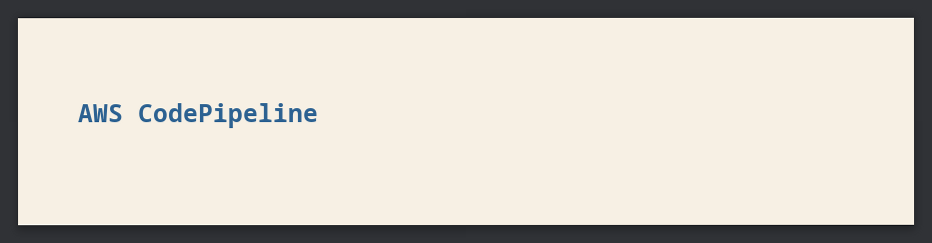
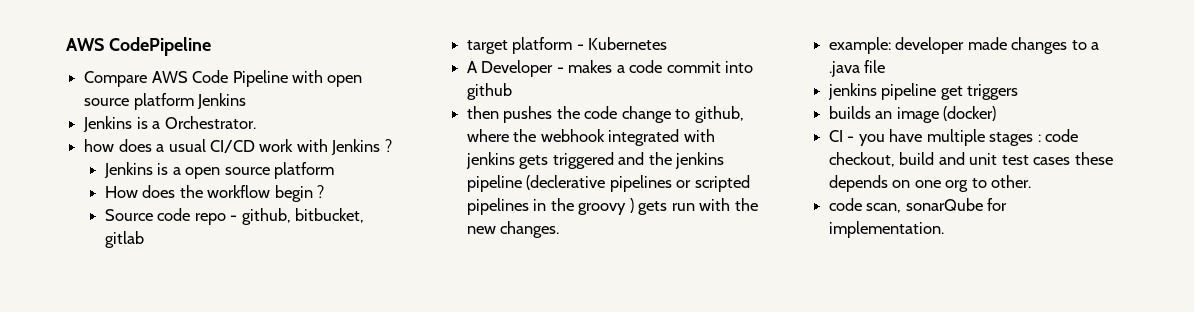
(319, 116) none -> [84,70,363,87] [84,93,247,110] [83,116,256,132] [84,139,392,155] [103,162,335,179] [104,185,325,202] [104,208,365,225] [104,231,144,248] [466,37,668,54] [466,60,754,77] [466,83,512,100] [466,106,744,123] [466,129,715,146] [465,152,725,169] [466,175,750,192] [466,198,758,215] [466,221,560,238] [828,37,1100,54] [828,60,886,77] [827,83,1019,100] [828,106,997,123] [828,129,1079,146] [828,152,1113,167] [828,175,1032,192] [828,198,1008,213] [828,221,944,238] // Compare AWS Code Pipeline with open source platform Jenkins // Jenkins is a Orchestrator. // how does a usual CI/CD work with Jenkins ? // Jenkins is a open source platform // How does the workflow begin ? // Source code repo - github, bitbucket, gitlab // target platform - Kubernetes // A Developer - makes a code commit into github // then pushes the code change to github, where the webhook integrated with jenkins gets triggered and the jenkins pipeline (declerative pipelines or scripted pipelines in the groovy ) gets run with the new changes. // example: developer made changes to a .java file // jenkins pipeline get triggers // builds an image (docker) // CI - you have multiple stages : code checkout, build and unit test cases these depends on one org to other. // code scan, sonarQube for implementation.

